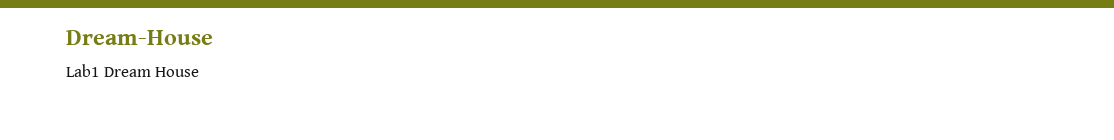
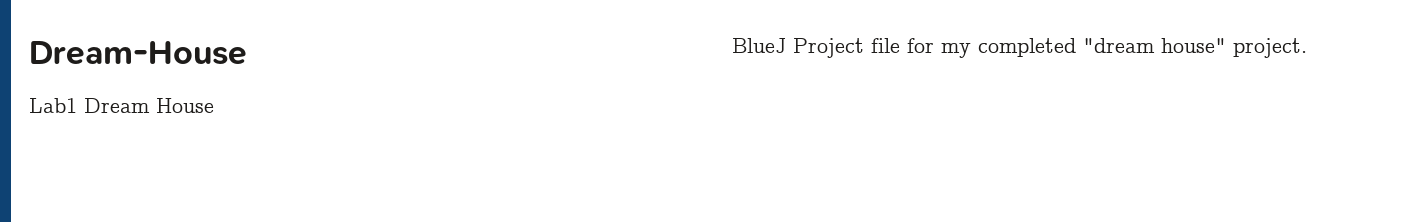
(200, 72) none -> [732,38,1307,58] // BlueJ Project file for my completed "dream house" project.

